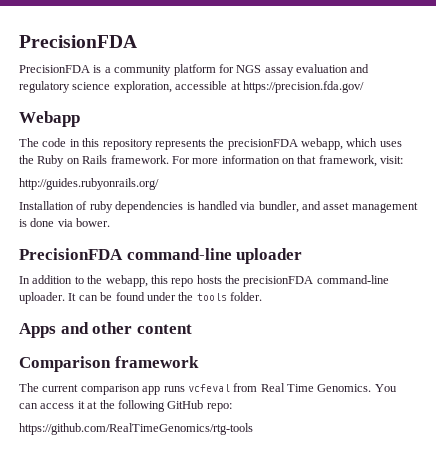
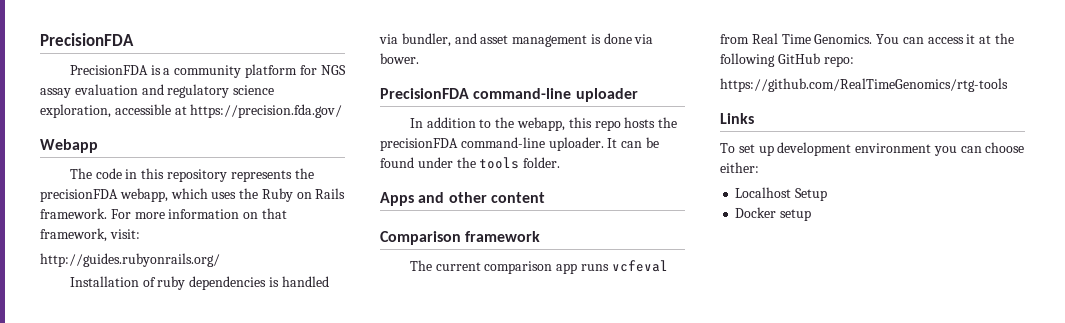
(253, 429) none -> [720,113,754,124] [720,142,1025,156] [720,162,759,173] [735,187,828,201] [735,207,812,221] // Links // To set up development environment you can choose either: // Localhost Setup // Docker setup

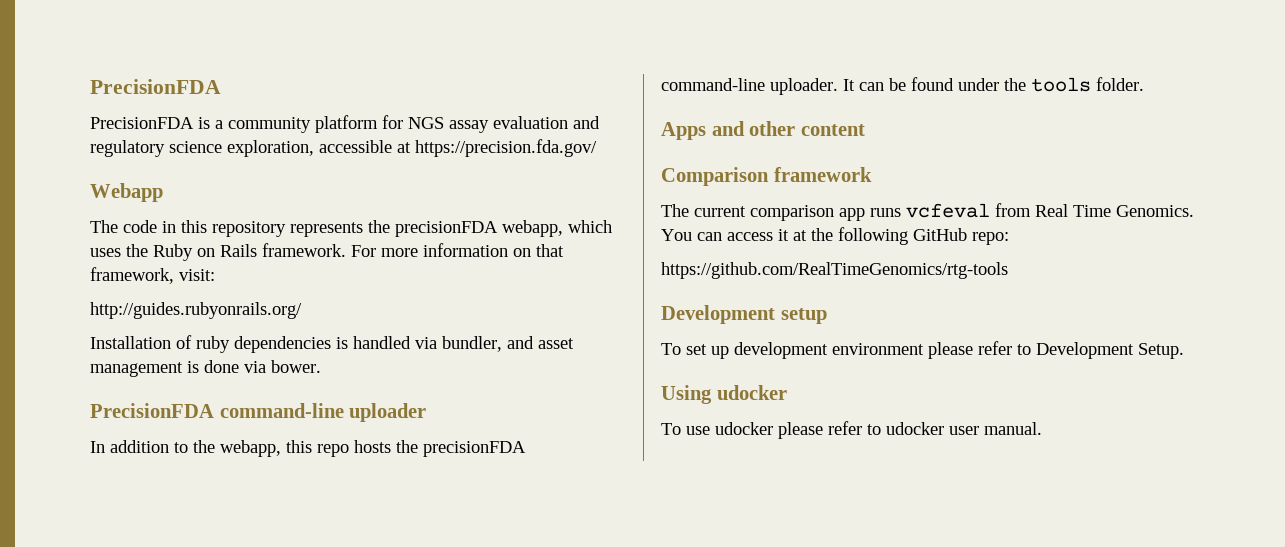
[720,113,754,124] Links -> [661,305,827,324] Development setup
[933,142,1025,156] [720,162,759,173] [735,187,828,201] [735,207,812,221] you can choose either: // Localhost Setup // Docker setup -> [928,341,1184,359] [661,385,787,404] [661,421,1042,439] please refer to Development Setup. // Using udocker // To use udocker please refer to udocker user manual.

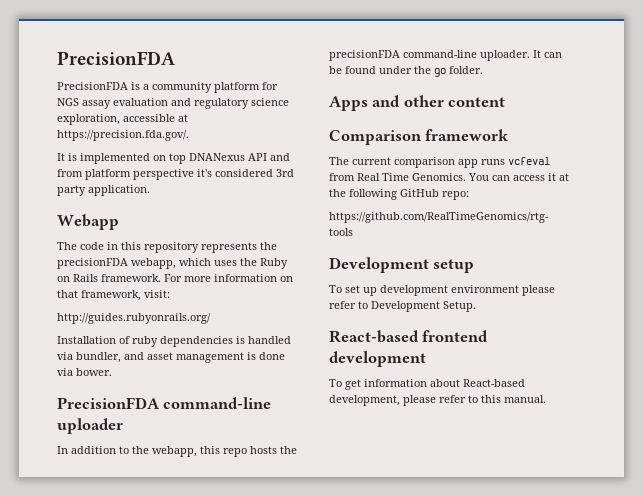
[415,139,597,157] https://precision.fda.gov/ -> [57,130,189,141] [57,153,290,164] [57,169,294,180] [57,185,150,196] https://precision.fda.gov/. // It is implemented on top DNANexus API and from platform perspective it's considered 3rd party application.
[1031,77,1091,92] tools -> [434,68,446,77] go
[661,385,787,404] [661,421,979,439] Using udocker // To use udocker please refer to udocker user -> [329,330,489,343] [329,351,426,367] [329,379,525,390] [329,395,501,406] React-based frontend development // To get information about React-based development, please refer to this

